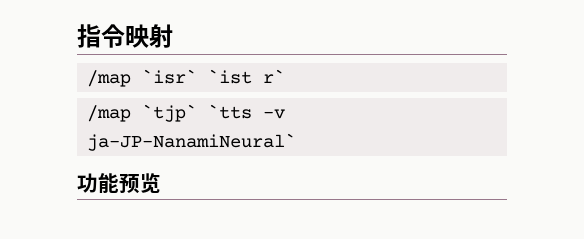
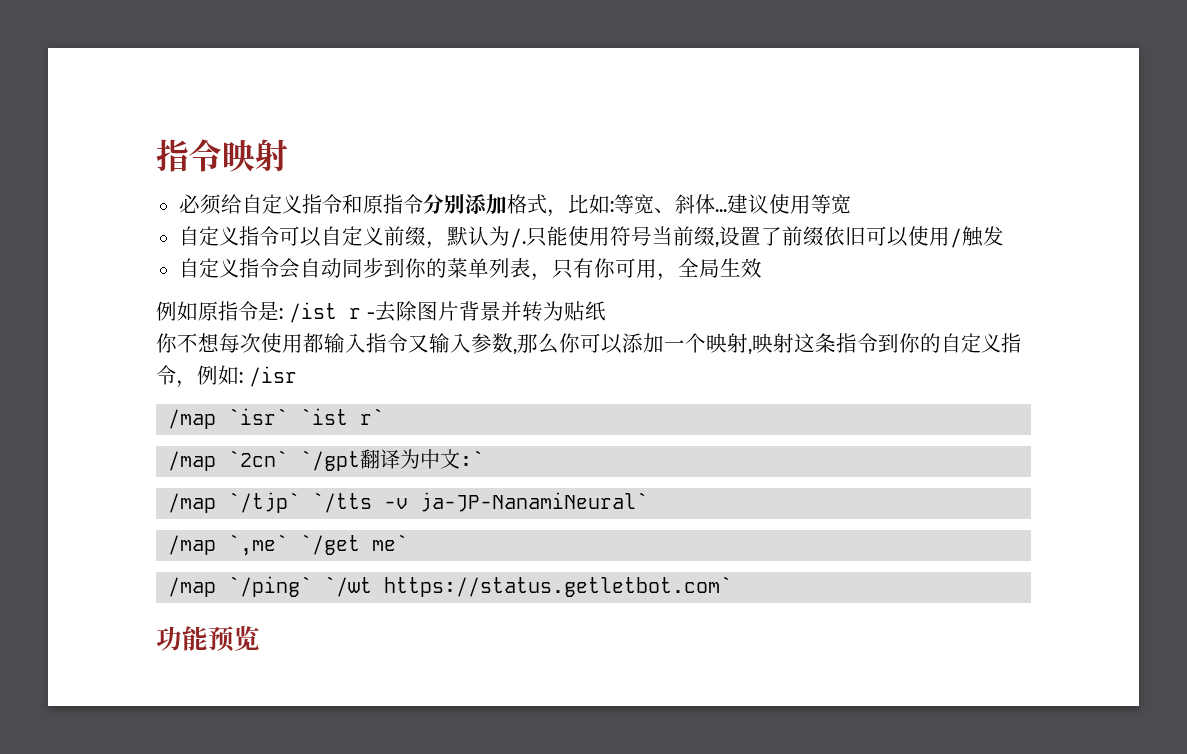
(173, 36) none -> [178,194,851,217] [178,226,1004,249] [178,258,762,281] [156,301,606,323] [156,333,1021,354] [156,365,297,388] // 必须给自定义指令和原指令分别添加格式，比如:等宽、斜体...建议使用等宽 // 自定义指令可以自定义前缀，默认为/.只能使用符号当前缀,设置了前缀依旧可以使用/触发 // 自定义指令会自动同步到你的菜单列表，只有你可用，全局生效 // 例如原指令是: /ist r -去除图片背景并转为贴纸 // 你不想每次使用都输入指令又输入参数,那么你可以添加一个映射,映射这条指令到你的自定义指令，例如: /isr
[141,104,285,122] [86,133,296,151] `tjp` `tts -v ja-JP-NanamiNeural` -> [228,449,485,471] [168,492,649,513] [168,534,409,556] [168,576,733,597] `2cn` `/gpt翻译为中文:` // /map `/tjp` `/tts -v ja-JP-NanamiNeural` // /map `,me` `/get me` // /map `/ping` `/wt https://status.getletbot.com`

